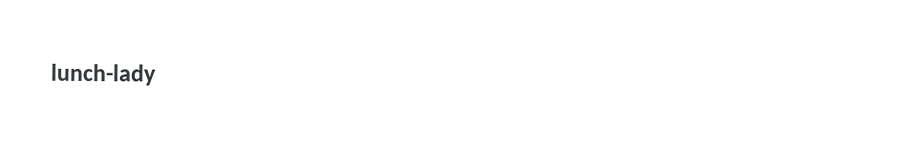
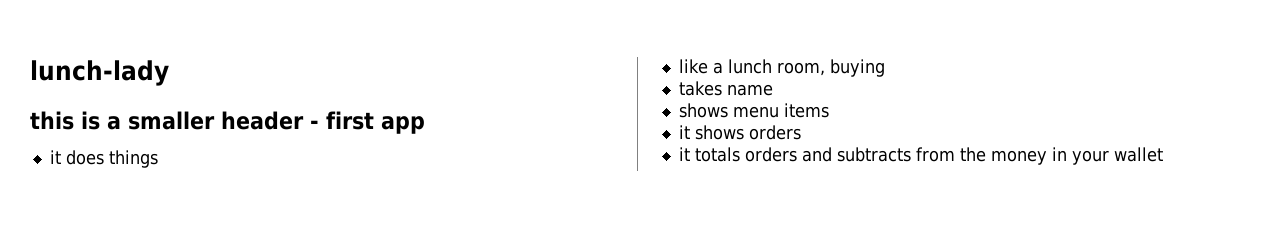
(157, 74) none -> [30,111,425,134] [49,150,158,168] [678,59,885,77] [678,81,773,96] [678,103,829,118] [678,125,801,140] [678,147,1163,165] // this is a smaller header - first app // it does things // like a lunch room, buying // takes name // shows menu items // it shows orders // it totals orders and subtracts from the money in your wallet

